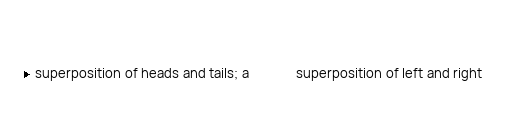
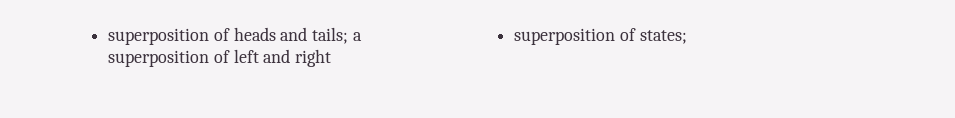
(483, 74) none -> [514,28,687,45] // superposition of states;

